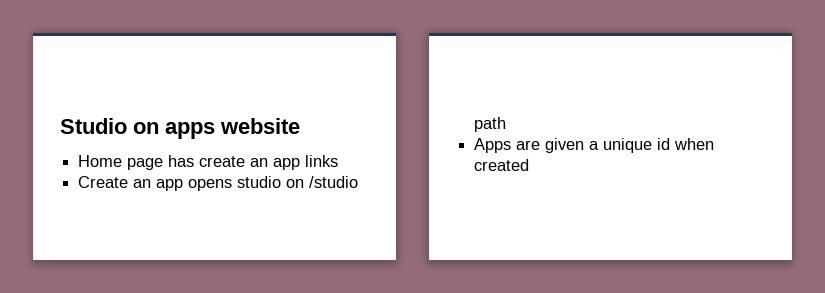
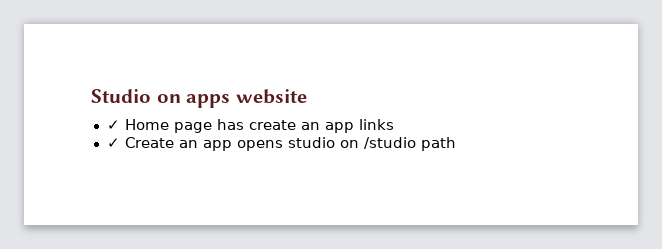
(300, 126) none -> [106,120,120,130] ✓
(339, 161) none -> [106,138,120,148] ✓
[474,138,715,153] [474,159,530,171] // Apps are given a unique id when created -> (456, 144) none

